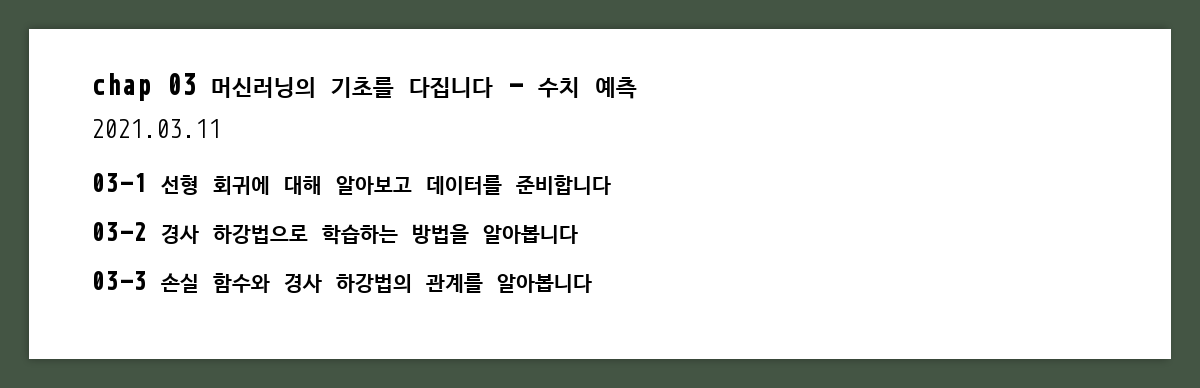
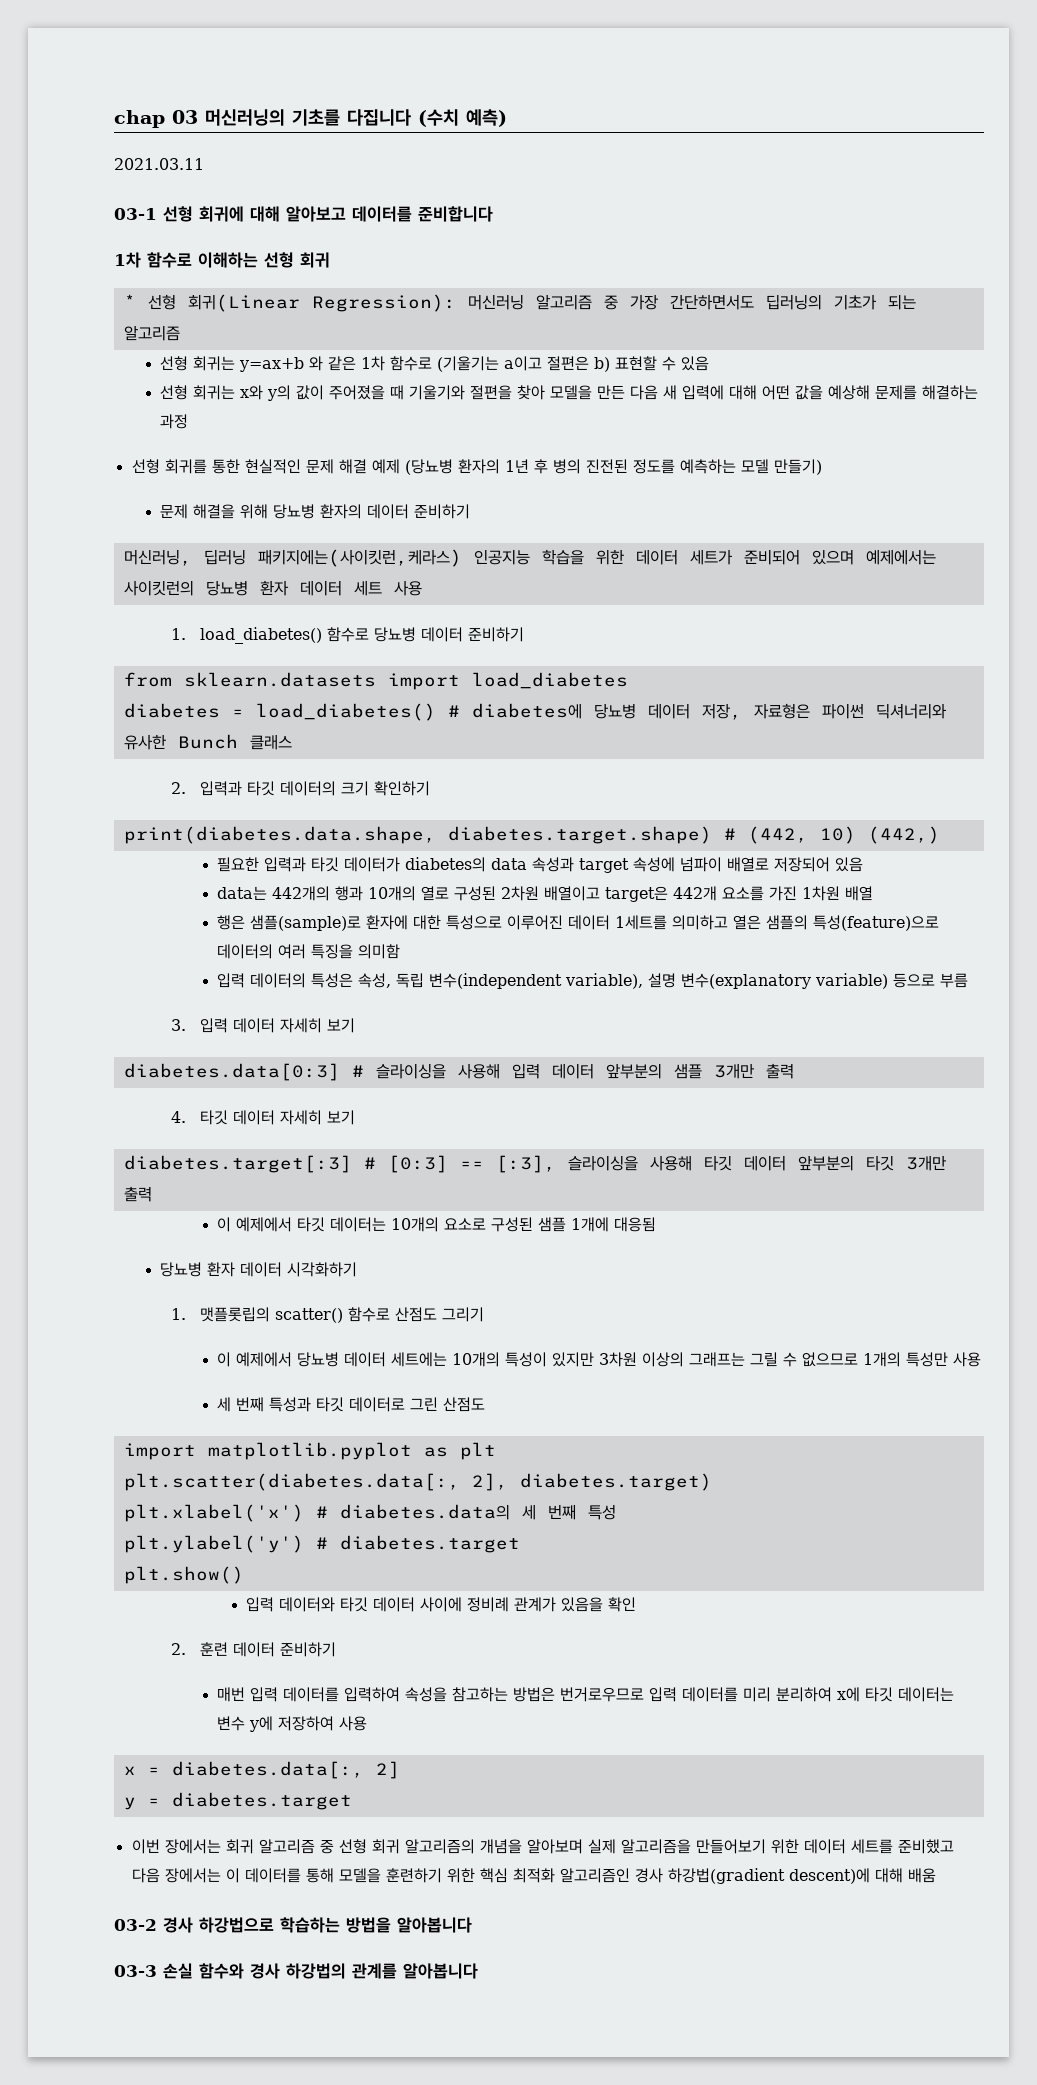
[508,77,637,99] - 수치 예측 -> [418,109,507,127] (수치 예측)
(611, 185) none -> [114,252,330,268] [123,294,916,312] [123,325,180,341] [160,356,710,372] [160,385,979,401] [160,414,189,429] [131,459,822,475] [160,504,471,519] [123,549,936,567] [123,580,422,596] [171,627,524,644] [123,672,628,690] [123,703,946,721] [123,734,292,750] [171,781,430,796] [123,826,940,844] [217,857,864,873] [217,886,874,902] [217,915,940,931] [217,944,401,959] [217,973,969,989] [171,1018,355,1033] [123,1063,794,1081] [171,1110,355,1125] [123,1155,946,1173] [123,1186,152,1202] [217,1217,657,1232] [160,1262,358,1277] [171,1307,484,1323] [217,1352,982,1367] [217,1397,486,1412] [123,1442,496,1460] [123,1473,712,1491] [123,1504,616,1522] [123,1535,520,1553] [123,1566,244,1584] [245,1597,636,1612] [171,1642,336,1657] [217,1687,955,1702] [217,1716,368,1732] [123,1761,400,1779] [123,1792,352,1810] [131,1839,954,1854] [131,1868,936,1884] // 1차 함수로 이해하는 선형 회귀 // * 선형 회귀(Linear Regression): 머신러닝 알고리즘 중 가장 간단하면서도 딥러닝의 기초가 되는 알고리즘 // 선형 회귀는 y=ax+b 와 같은 1차 함수로 (기울기는 a이고 절편은 b) 표현할 수 있음 // 선형 회귀는 x와 y의 값이 주어졌을 때 기울기와 절편을 찾아 모델을 만든 다음 새 입력에 대해 어떤 값을 예상해 문제를 해결하는 과정 // 선형 회귀를 통한 현실적인 문제 해결 예제 (당뇨병 환자의 1년 후 병의 진전된 정도를 예측하는 모델 만들기) // 문제 해결을 위해 당뇨병 환자의 데이터 준비하기 // 머신러닝, 딥러닝 패키지에는(사이킷런,케라스) 인공지능 학습을 위한 데이터 세트가 준비되어 있으며 예제에서는 사이킷런의 당뇨병 환자 데이터 세트 사용 // 1. load_diabetes() 함수로 당뇨병 데이터 준비하기 // from sklearn.datasets import load_diabetes // diabetes = load_diabetes() # diabetes에 당뇨병 데이터 저장, 자료형은 파이썬 딕셔너리와 유사한 Bunch 클래스 // 2. 입력과 타깃 데이터의 크기 확인하기 // print(diabetes.data.shape, diabetes.target.shape) # (442, 10) (442,) // 필요한 입력과 타깃 데이터가 diabetes의 data 속성과 target 속성에 넘파이 배열로 저장되어 있음 // data는 442개의 행과 10개의 열로 구성된 2차원 배열이고 target은 442개 요소를 가진 1차원 배열 // 행은 샘플(sample)로 환자에 대한 특성으로 이루어진 데이터 1세트를 의미하고 열은 샘플의 특성(feature)으로 데이터의 여러 특징을 의미함 // 입력 데이터의 특성은 속성, 독립 변수(independent variable), 설명 변수(explanatory variable) 등으로 부름 // 3. 입력 데이터 자세히 보기 // diabetes.data[0:3] # 슬라이싱을 사용해 입력 데이터 앞부분의 샘플 3개만 출력 // 4. 타깃 데이터 자세히 보기 // diabetes.target[:3] # [0:3] == [:3], 슬라이싱을 사용해 타깃 데이터 앞부분의 타깃 3개만 출력 // 이 예제에서 타깃 데이터는 10개의 요소로 구성된 샘플 1개에 대응됨 // 당뇨병 환자 데이터 시각화하기 // 1. 맷플롯립의 scatter() 함수로 산점도 그리기 // 이 예제에서 당뇨병 데이터 세트에는 10개의 특성이 있지만 3차원 이상의 그래프는 그릴 수 없으므로 1개의 특성만 사용 // 세 번째 특성과 타깃 데이터로 그린 산점도 // import matplotlib.pyplot as plt // plt.scatter(diabetes.data[:, 2], diabetes.target) // plt.xlabel('x') # diabetes.data의 세 번째 특성 // plt.ylabel('y') # diabetes.target // plt.show() // 입력 데이터와 타깃 데이터 사이에 정비례 관계가 있음을 확인 // 2. 훈련 데이터 준비하기 // 매번 입력 데이터를 입력하여 속성을 참고하는 방법은 번거로우므로 입력 데이터를 미리 분리하여 x에 타깃 데이터는 변수 y에 저장하여 사용 // x = diabetes.data[:, 2] // y = diabetes.target // 이번 장에서는 회귀 알고리즘 중 선형 회귀 알고리즘의 개념을 알아보며 실제 알고리즘을 만들어보기 위한 데이터 세트를 준비했고 다음 장에서는 이 데이터를 통해 모델을 훈련하기 위한 핵심 최적화 알고리즘인 경사 하강법(gradient descent)에 대해 배움

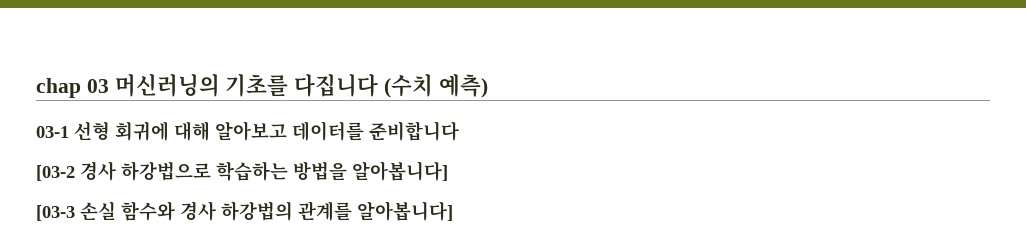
[114,158,204,170] // 2021.03.11 -> (488, 86) none
[114,252,330,268] [123,294,916,312] [123,325,180,341] [160,356,710,372] [160,385,979,401] [160,414,189,429] [131,459,822,475] [160,504,471,519] [123,549,936,567] [123,580,422,596] [171,627,524,644] [123,672,628,690] [123,703,946,721] [123,734,292,750] [171,781,430,796] [123,826,940,844] [217,857,864,873] [217,886,874,902] [217,915,940,931] [217,944,401,959] [217,973,969,989] [171,1018,355,1033] [123,1063,794,1081] [171,1110,355,1125] [123,1155,946,1173] [123,1186,152,1202] [217,1217,657,1232] [160,1262,358,1277] [171,1307,484,1323] [217,1352,982,1367] [217,1397,486,1412] [123,1442,496,1460] [123,1473,712,1491] [123,1504,616,1522] [123,1535,520,1553] [123,1566,244,1584] [245,1597,636,1612] [171,1642,336,1657] [217,1687,955,1702] [217,1716,368,1732] [123,1761,400,1779] [123,1792,352,1810] [131,1839,954,1854] [131,1868,936,1884] [114,1919,157,1931] 1차 함수로 이해하는 선형 회귀 // * 선형 회귀(Linear Regression): 머신러닝 알고리즘 중 가장 간단하면서도 딥러닝의 기초가 되는 알고리즘 // 선형 회귀는 y=ax+b 와 같은 1차 함수로 (기울기는 a이고 절편은 b) 표현할 수 있음 // 선형 회귀는 x와 y의 값이 주어졌을 때 기울기와 절편을 찾아 모델을 만든 다음 새 입력에 대해 어떤 값을 예상해 문제를 해결하는 과정 // 선형 회귀를 통한 현실적인 문제 해결 예제 (당뇨병 환자의 1년 후 병의 진전된 정도를 예측하는 모델 만들기) // 문제 해결을 위해 당뇨병 환자의 데이터 준비하기 // 머신러닝, 딥러닝 패키지에는(사이킷런,케라스) 인공지능 학습을 위한 데이터 세트가 준비되어 있으며 예제에서는 사이킷런의 당뇨병 환자 데이터 세트 사용 // 1. load_diabetes() 함수로 당뇨병 데이터 준비하기 // from sklearn.datasets import load_diabetes // diabetes = load_diabetes() # diabetes에 당뇨병 데이터 저장, 자료형은 파이썬 딕셔너리와 유사한 Bunch 클래스 // 2. 입력과 타깃 데이터의 크기 확인하기 // print(diabetes.data.shape, diabetes.target.shape) # (442, 10) (442,) // 필요한 입력과 타깃 데이터가 diabetes의 data 속성과 target 속성에 넘파이 배열로 저장되어 있음 // data는 442개의 행과 10개의 열로 구성된 2차원 배열이고 target은 442개 요소를 가진 1차원 배열 // 행은 샘플(sample)로 환자에 대한 특성으로 이루어진 데이터 1세트를 의미하고 열은 샘플의 특성(feature)으로 데이터의 여러 특징을 의미함 // 입력 데이터의 특성은 속성, 독립 변수(independent variable), 설명 변수(explanatory variable) 등으로 부름 // 3. 입력 데이터 자세히 보기 // diabetes.data[0:3] # 슬라이싱을 사용해 입력 데이터 앞부분의 샘플 3개만 출력 // 4. 타깃 데이터 자세히 보기 // diabetes.target[:3] # [0:3] == [:3], 슬라이싱을 사용해 타깃 데이터 앞부분의 타깃 3개만 출력 // 이 예제에서 타깃 데이터는 10개의 요소로 구성된 샘플 1개에 대응됨 // 당뇨병 환자 데이터 시각화하기 // 1. 맷플롯립의 scatter() 함수로 산점도 그리기 // 이 예제에서 당뇨병 데이터 세트에는 10개의 특성이 있지만 3차원 이상의 그래프는 그릴 수 없으므로 1개의 특성만 사용 // 세 번째 특성과 타깃 데이터로 그린 산점도 // import matplotlib.pyplot as plt // plt.scatter(diabetes.data[:, 2], diabetes.target) // plt.xlabel('x') # diabetes.data의 세 번째 특성 // plt.ylabel('y') # diabetes.target // plt.show() // 입력 데이터와 타깃 데이터 사이에 정비례 관계가 있음을 확인 // 2. 훈련 데이터 준비하기 // 매번 입력 데이터를 입력하여 속성을 참고하는 방법은 번거로우므로 입력 데이터를 미리 분리하여 x에 타깃 데이터는 변수 y에 저장하여 사용 // x = diabetes.data[:, 2] // y = diabetes.target // 이번 장에서는 회귀 알고리즘 중 선형 회귀 알고리즘의 개념을 알아보며 실제 알고리즘을 만들어보기 위한 데이터 세트를 준비했고 다음 장에서는 이 데이터를 통해 모델을 훈련하기 위한 핵심 최적화 알고리즘인 경사 하강법(gradient descent)에 대해 배움 // 03-2 -> [36,165,75,181] [03-2
[397,1917,472,1933] [114,1965,157,1977] 알아봅니다 // 03-3 -> [352,161,448,181] [36,205,75,221] 알아봅니다] // [03-3
[403,1963,478,1979] 알아봅니다 -> [357,201,453,221] 알아봅니다]

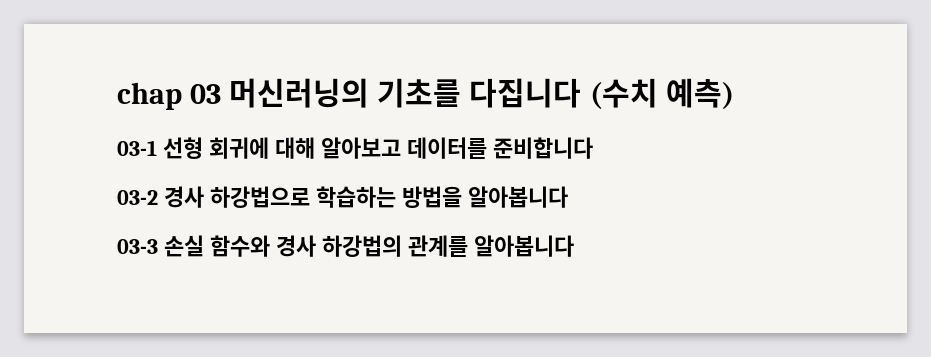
[36,165,75,181] [03-2 -> [117,190,158,205] 03-2
[352,161,448,181] [36,205,75,221] 알아봅니다] // [03-3 -> [467,186,568,208] [117,239,158,254] 알아봅니다 // 03-3
[357,201,453,221] 알아봅니다] -> [473,235,574,257] 알아봅니다

